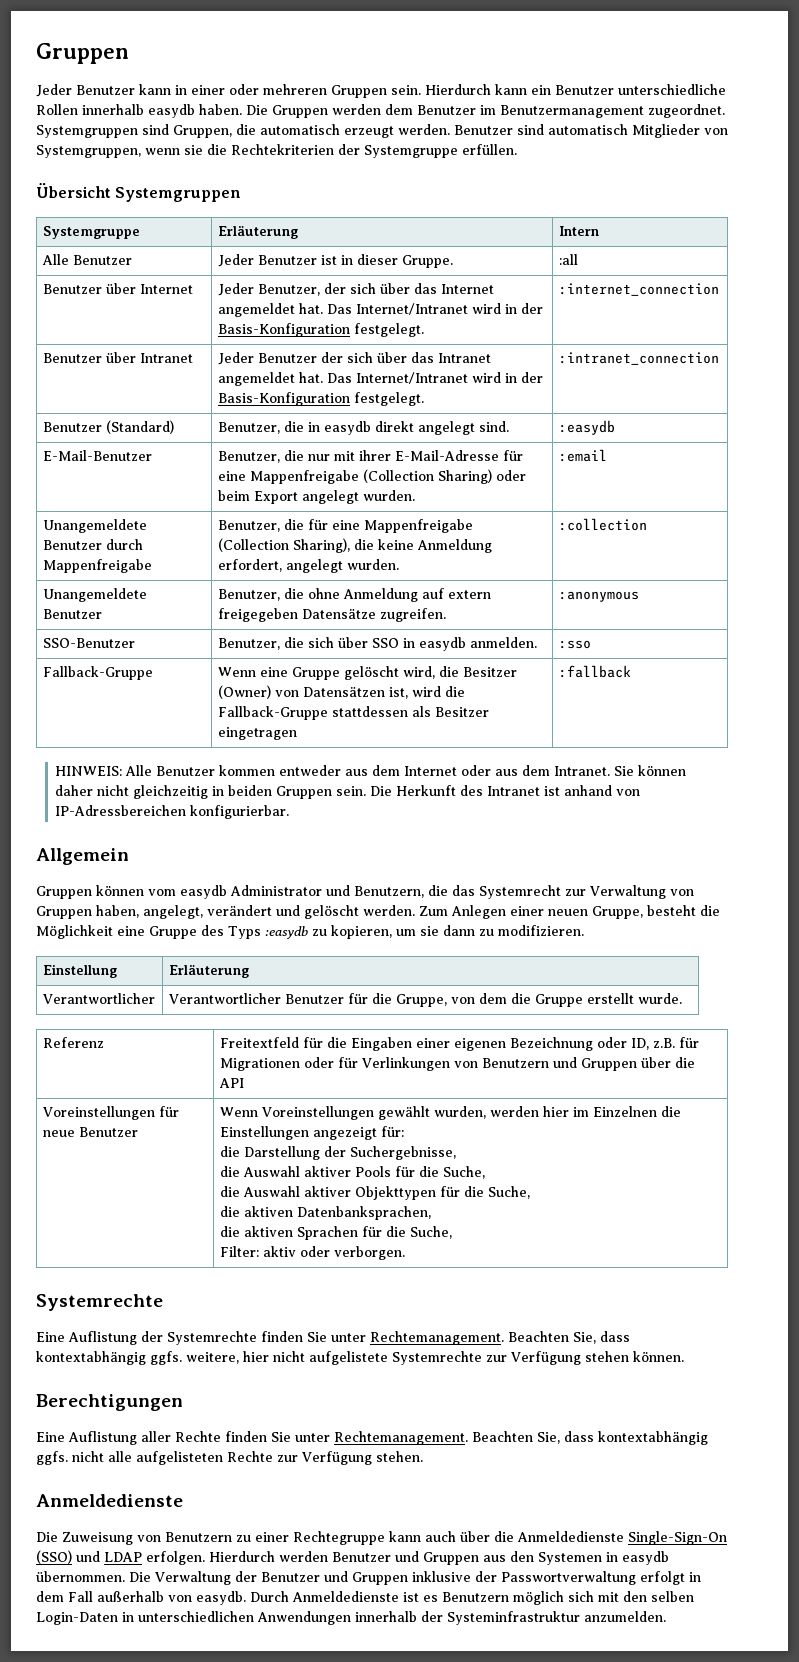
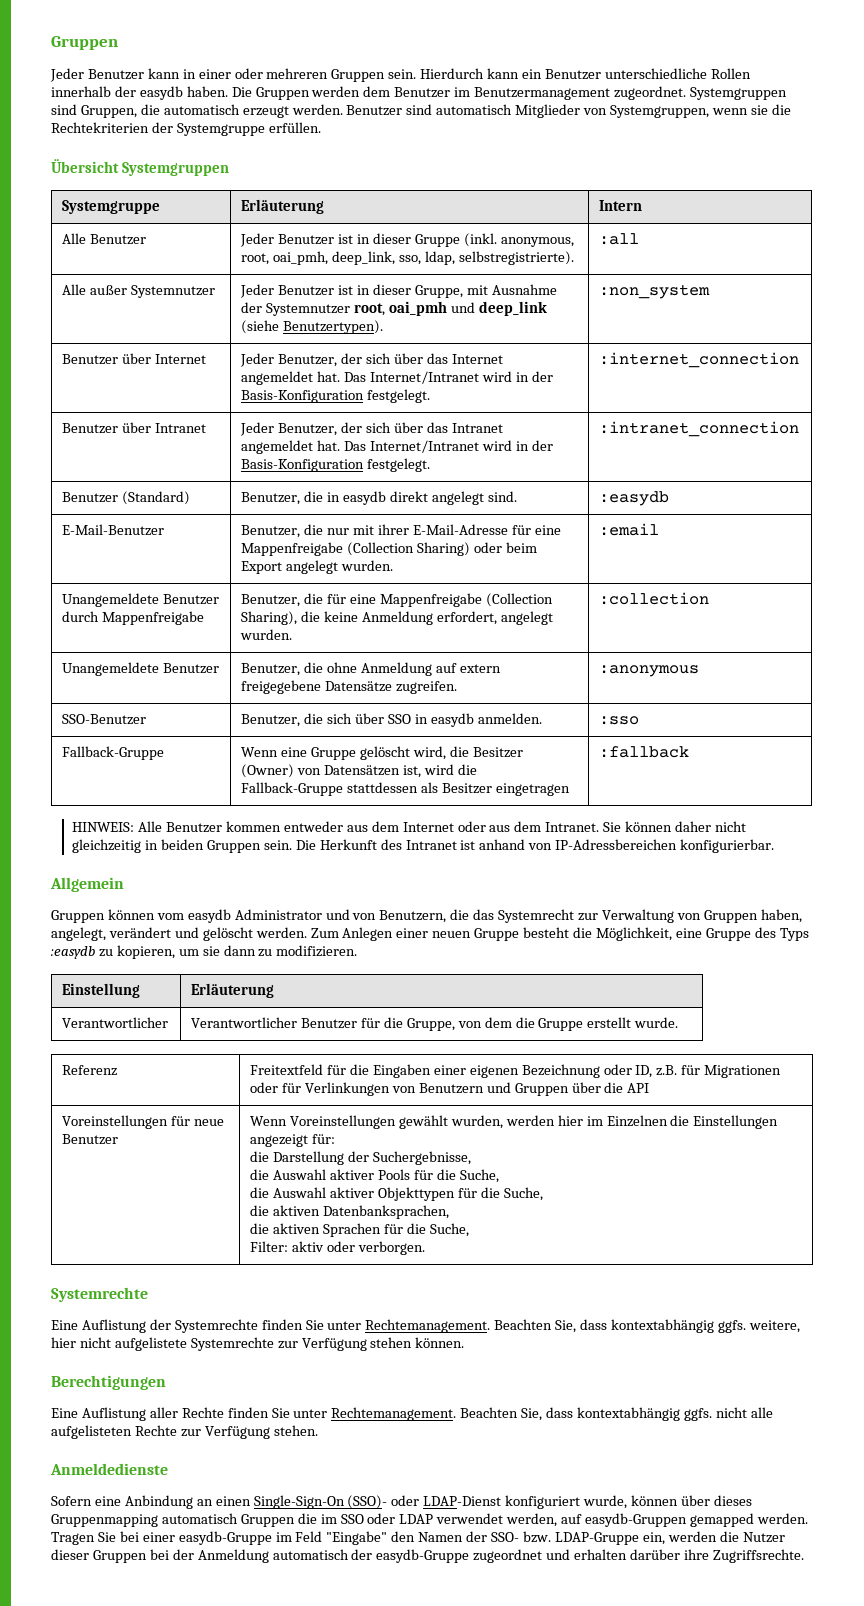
(144, 109) none -> [114,86,136,97] der
[401,255,453,268] [558,254,578,265] Gruppe. | :all -> [414,233,574,247] [241,251,574,265] [599,233,640,245] [62,284,215,298] [240,284,557,298] [241,301,547,316] [241,320,384,334] [599,284,711,299] Gruppe (inkl. anonymous, root, oai_pmh, deep_link, sso, ldap, selbstregistrierte). | :all // Alle außer Systemnutzer | Jeder Benutzer ist in dieser Gruppe, mit Ausnahme der Systemnutzer root, oai_pmh und deep_link (siehe Benutzertypen). | :non_system
[257,353,317,363] Benutzer -> [278,423,338,436] Benutzer,
[217,608,298,622] freigegeben -> [241,680,322,694] freigegebene
(350, 890) none -> [352,913,377,920] von
[592,906,643,919] Gruppe, -> [474,928,520,941] Gruppe
[36,925,113,939] Möglichkeit -> [595,927,672,941] Möglichkeit,
[36,1531,727,1545] [36,1550,669,1565] [36,1571,701,1585] [36,1591,694,1605] [36,1611,666,1625] Die Zuweisung von Benutzern zu einer Rechtegruppe kann auch über die Anmeldedienste Single-Sign-On (SSO) und LDAP erfolgen. Hierdurch werden Benutzer und Gruppen aus den Systemen in easydb übernommen. Die Verwaltung der Benutzer und Gruppen inklusive der Passwortverwaltung erfolgt in dem Fall außerhalb von easydb. Durch Anmeldedienste ist es Benutzern möglich sich mit den selben Login-Daten in unterschiedlichen Anwendungen innerhalb der Systeminfrastruktur anzumelden. -> [51,1495,752,1509] [51,1513,808,1527] [51,1531,785,1545] [51,1549,804,1563] Sofern eine Anbindung an einen Single-Sign-On (SSO)- oder LDAP-Dienst konfiguriert wurde, können über dieses Gruppenmapping automatisch Gruppen die im SSO oder LDAP verwendet werden, auf easydb-Gruppen gemapped werden. Tragen Sie bei einer easydb-Gruppe im Feld "Eingabe" den Namen der SSO- bzw. LDAP-Gruppe ein, werden die Nutzer dieser Gruppen bei der Anmeldung automatisch der easydb-Gruppe zugeordnet und erhalten darüber ihre Zugriffsrechte.

